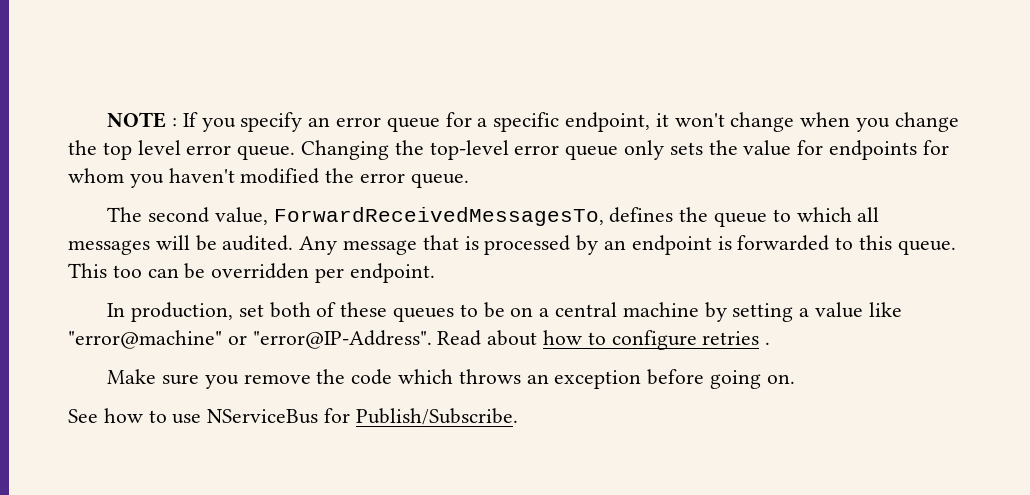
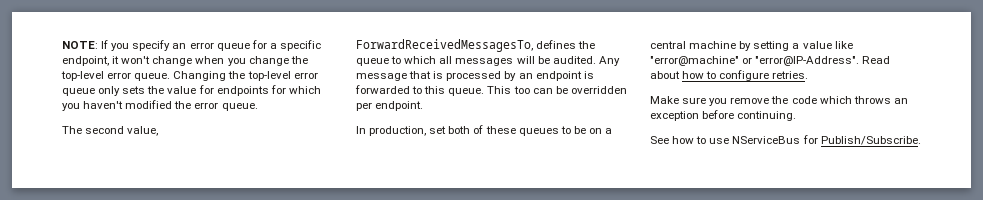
[107,112,178,128] NOTE : -> [62,41,98,49] NOTE:
[102,140,181,160] top level -> [61,71,104,81] top-level
[68,168,124,183] whom -> [288,86,321,94] which
[702,331,771,345] retries . -> [772,71,809,79] retries.
[710,370,795,389] going on. -> [737,111,797,121] continuing.

